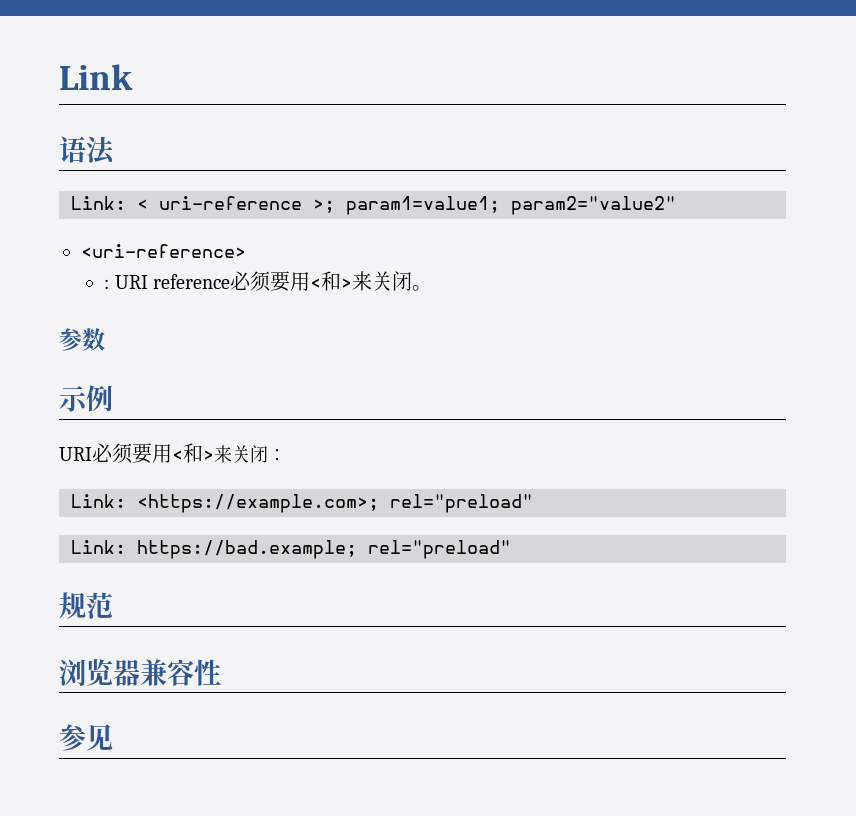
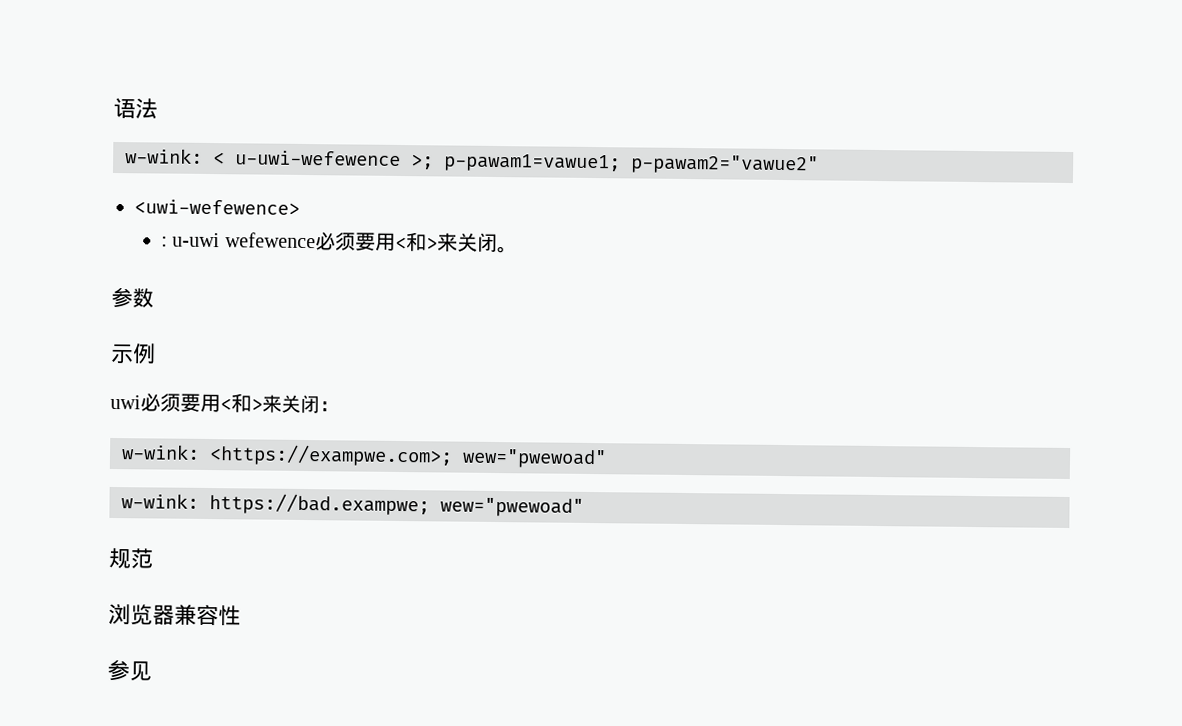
[59,64,133,90] Link // -> (113, 108) none
[71,196,676,215] [81,244,246,258] [104,274,231,289] Link: < uri-reference >; param1=value1; param2="value2" // <uri-reference> // : URI reference -> [125,148,819,175] [134,199,300,215] [160,232,316,249] w-wink: < u-uwi-wefewence >; p-pawam1=vawue1; p-pawam2="vawue2" // <uwi-wefewence> // : u-uwi wefewence
[59,447,92,461] URI -> [110,394,141,410] uwi
[71,494,533,513] [71,540,511,559] Link: <https://example.com>; rel="preload" // Link: https://bad.example; rel="preload" -> [121,444,607,469] [121,493,584,517] w-wink: <https://exampwe.com>; wew="pwewoad" // w-wink: https://bad.exampwe; wew="pwewoad"

